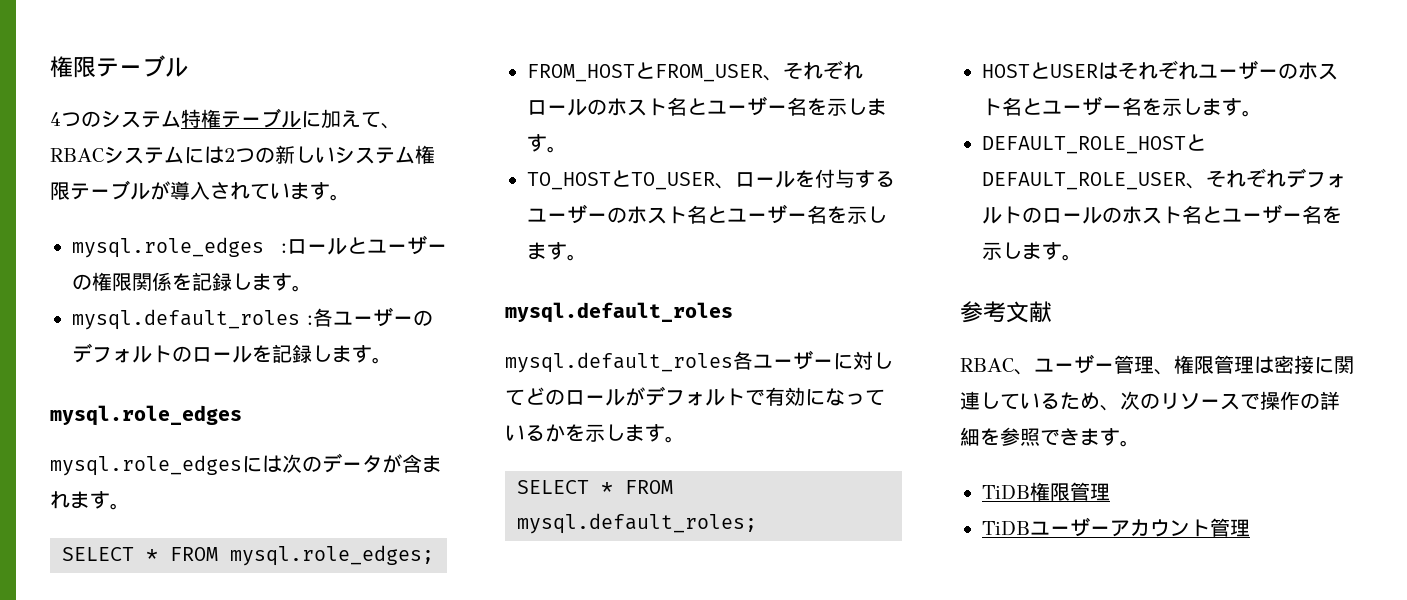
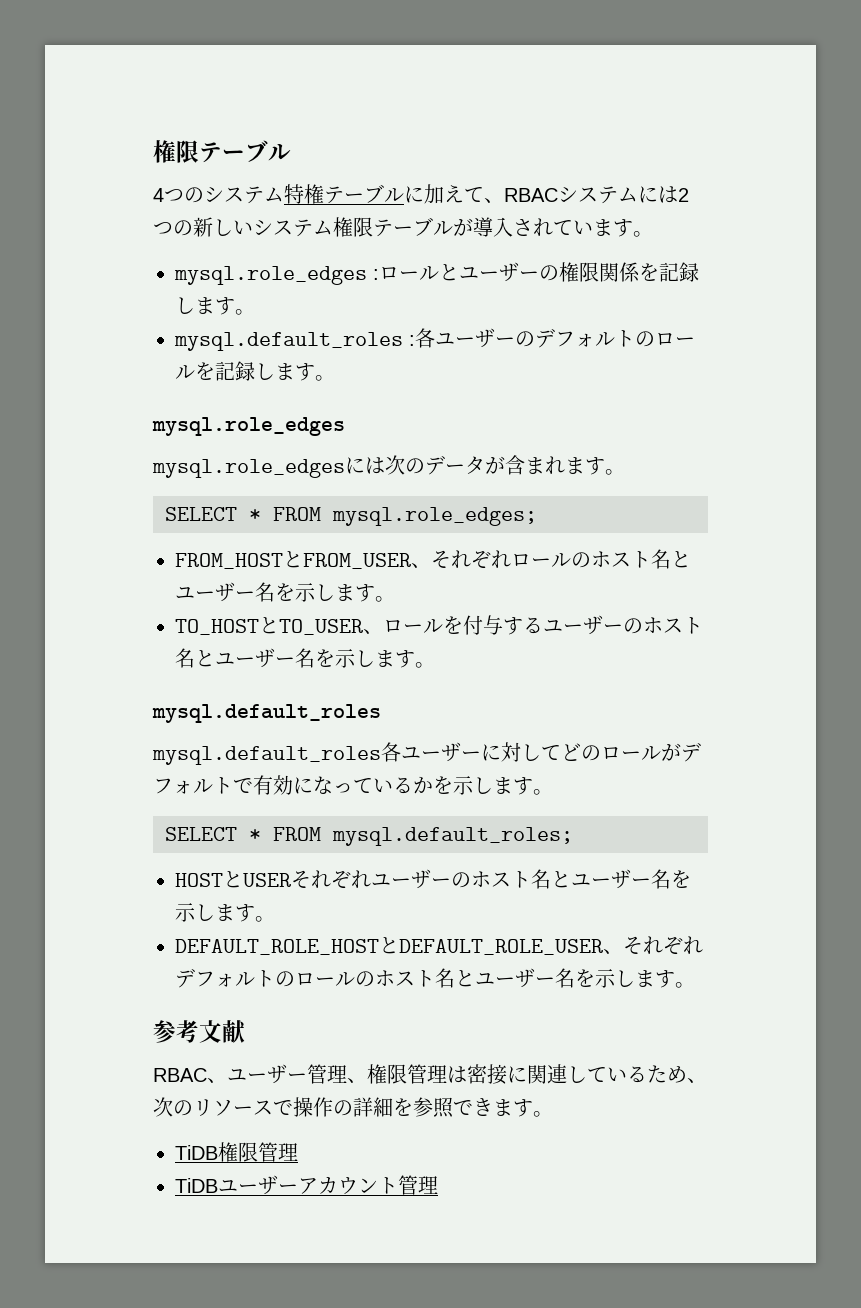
[1098,62,1118,80] は -> (291, 880) none

